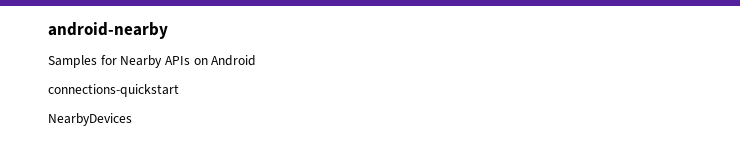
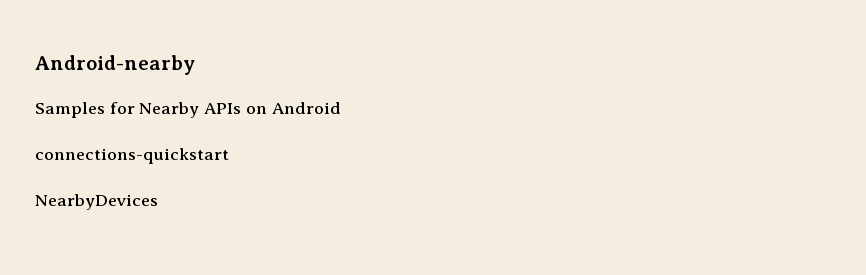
[48,22,168,39] android-nearby -> [35,55,195,75] Android-nearby

